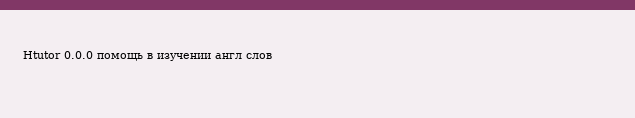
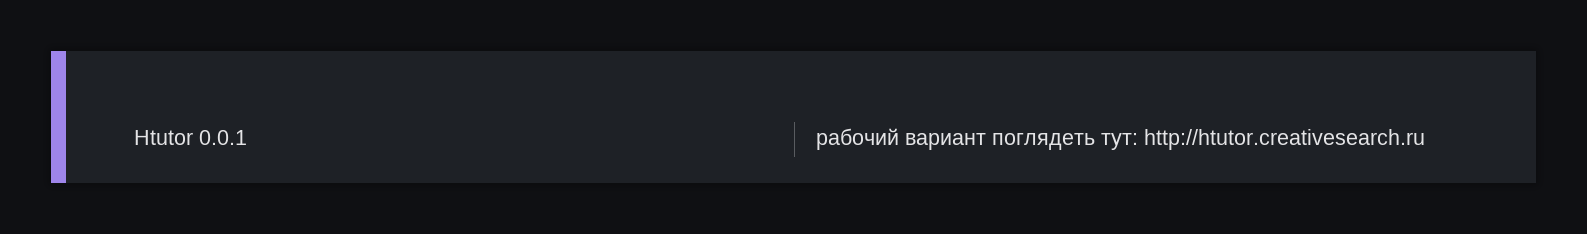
[64,51,272,61] 0.0.0 помощь в изучении англ слов -> [199,130,247,145] [816,128,1425,150] 0.0.1 // рабочий вариант поглядеть тут: http://htutor.creativesearch.ru

